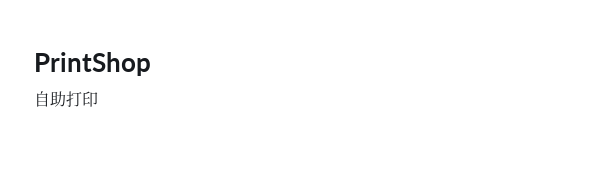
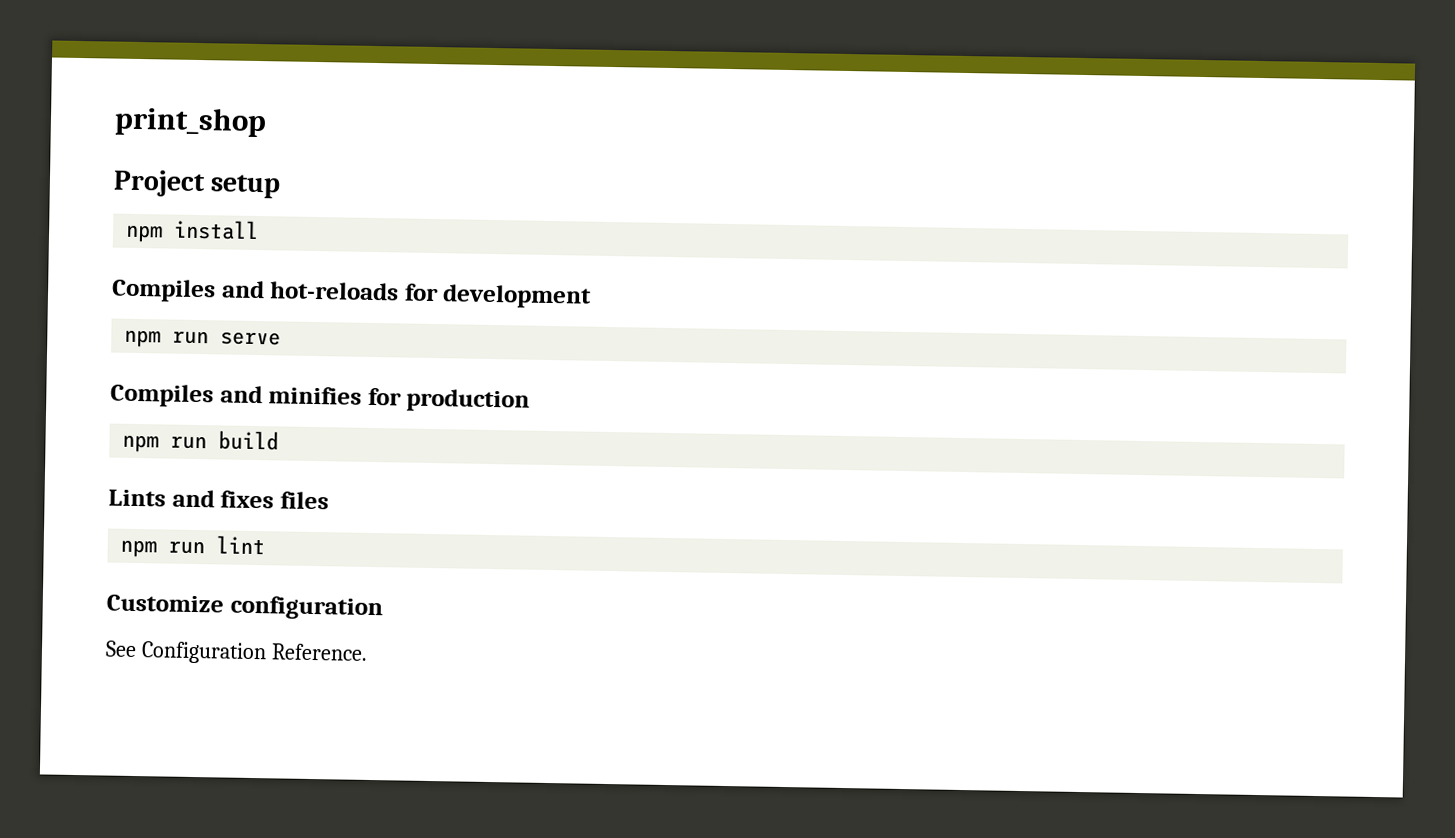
[34,52,151,76] [34,91,98,107] PrintShop // 自助打印 -> [114,106,267,138] [113,169,282,199] [125,219,260,243] [111,278,593,309] [124,329,282,348] [110,383,531,413] [122,430,280,453] [108,489,329,510] [120,535,266,558] [106,594,383,621] [105,640,368,665] print_shop // Project setup // npm install // Compiles and hot-reloads for development // npm run serve // Compiles and minifies for production // npm run build // Lints and fixes files // npm run lint // Customize configuration // See Configuration Reference.

